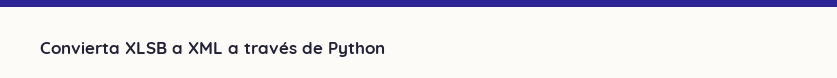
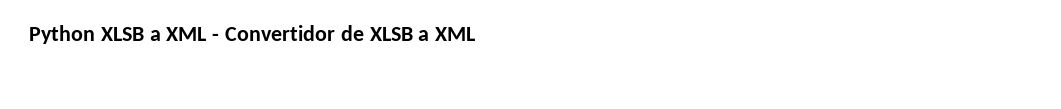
[40,42,385,57] Convierta XLSB a XML a través de Python -> [29,25,476,44] Python XLSB a XML - Convertidor de XLSB a XML

